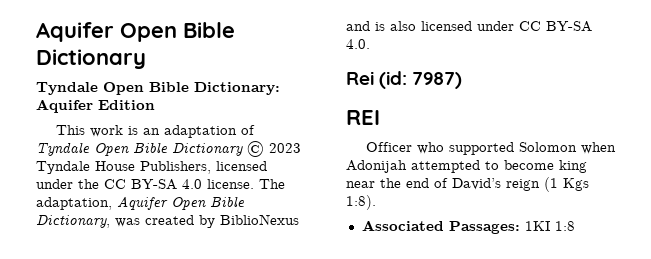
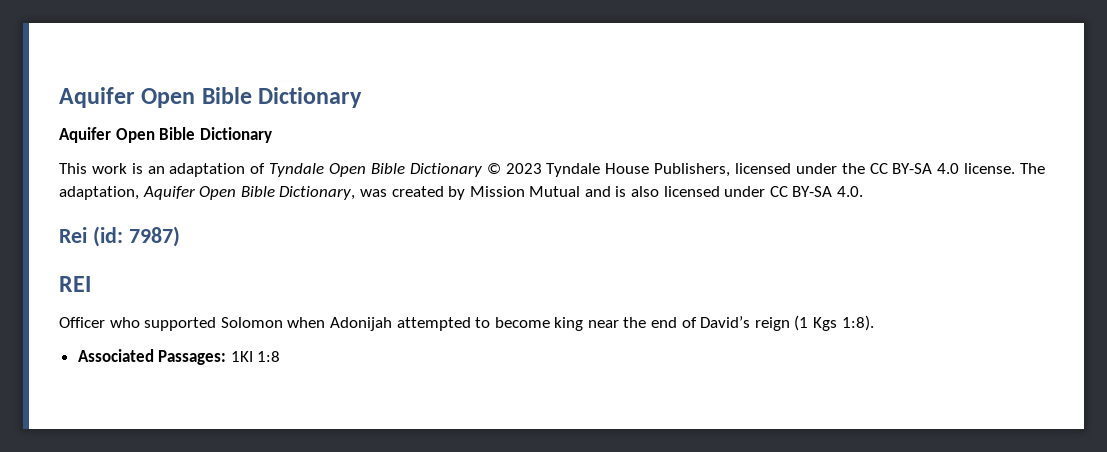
[36,22,235,42] [36,49,146,69] [36,82,280,95] [36,99,155,113] Aquifer Open Bible Dictionary // Tyndale Open Bible Dictionary: Aquifer Edition -> [59,87,363,108] [59,127,272,143] Aquifer Open Bible Dictionary // Aquifer Open Bible Dictionary
[220,214,299,225] BiblioNexus -> [469,186,581,197] Mission Mutual

